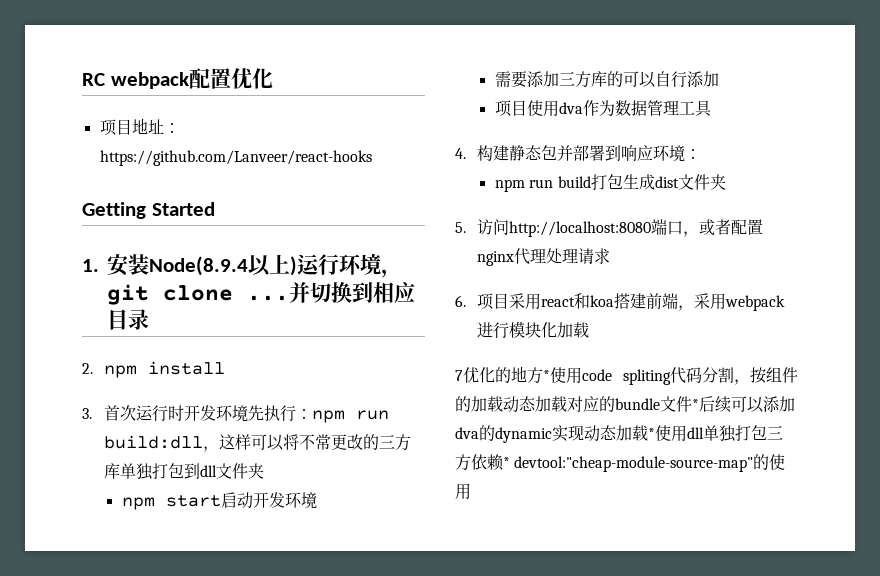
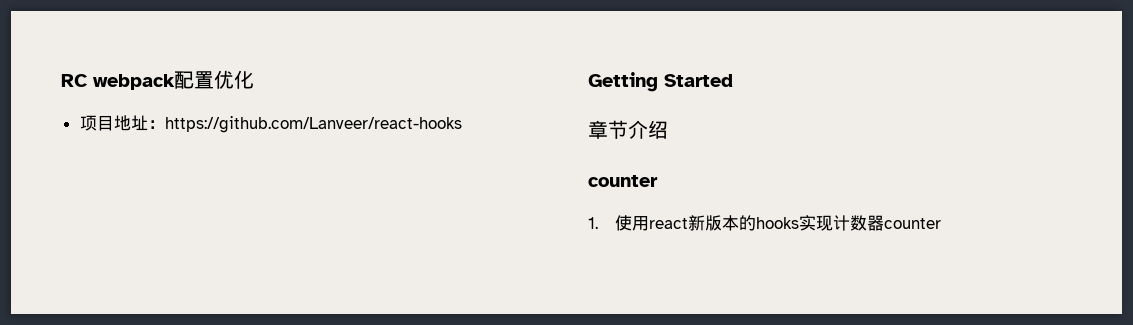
[82,254,402,278] [107,281,415,305] [107,309,149,330] [82,361,226,378] [82,405,390,423] [104,434,412,452] [104,463,265,480] [121,492,317,510] [494,71,719,88] [494,100,712,117] [455,145,702,162] [494,174,726,192] [455,219,764,237] [477,248,611,266] [455,293,786,311] [477,321,590,339] [455,366,798,385] [455,396,795,413] [455,425,783,443] [455,454,786,472] [455,483,471,500] 1.安装Node(8.9.4以上)运行环境，git clone ...并切换到相应目录 // 2. npm install // 3.首次运行时开发环境先执行：npm run build:dll，这样可以将不常更改的三方库单独打包到dll文件夹 // npm start启动开发环境 // 需要添加三方库的可以自行添加 // 项目使用dva作为数据管理工具 // 4.构建静态包并部署到响应环境： // npm run build打包生成dist文件夹 // 5.访问http://localhost:8080端口，或者配置nginx代理处理请求 // 6.项目采用react和koa搭建前端，采用webpack进行模块化加载 // 7优化的地方*使用code spliting代码分割，按组件的加载动态加载对应的bundle文件*后续可以添加dva的dynamic实现动态加载*使用dll单独打包三方依赖* devtool:"cheap-module-source-map"的使用 -> [588,120,668,139] [588,175,658,187] [588,215,942,231] 章节介绍 // counter // 1.使用react新版本的hooks实现计数器counter

